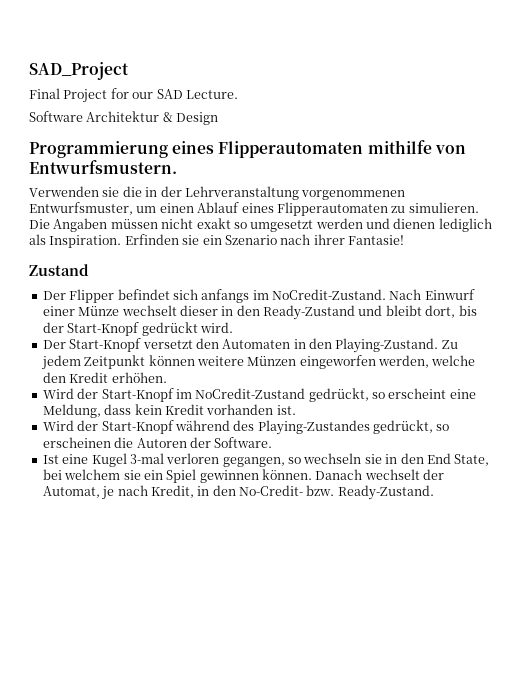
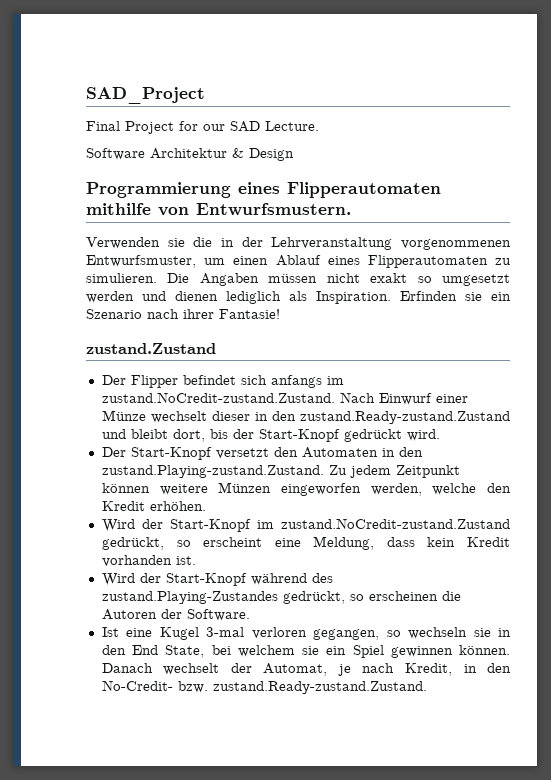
[29,264,89,276] Zustand -> [86,343,216,354] zustand.Zustand
[272,289,386,300] NoCredit-Zustand. -> [101,392,335,403] zustand.NoCredit-zustand.Zustand.
[263,305,355,320] Ready-Zustand -> [300,411,510,424] zustand.Ready-zustand.Zustand
[335,338,439,353] Playing-Zustand. -> [101,465,324,478] zustand.Playing-zustand.Zustand.
[195,388,306,399] NoCredit-Zustand -> [281,518,510,529] zustand.NoCredit-zustand.Zustand
[257,420,370,435] Playing-Zustandes -> [101,591,278,604] zustand.Playing-Zustandes
[337,485,434,500] Ready-Zustand. -> [212,681,427,694] zustand.Ready-zustand.Zustand.

